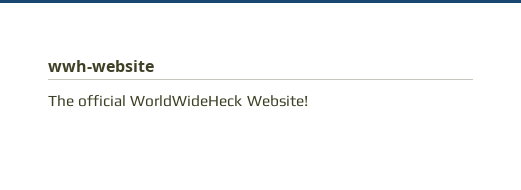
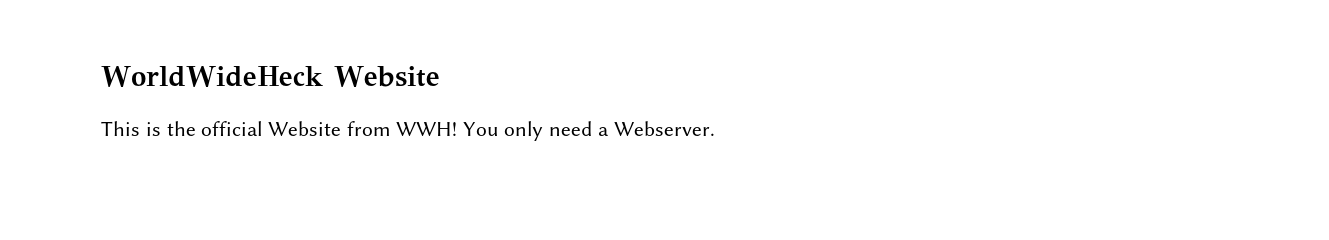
[48,60,154,72] [48,95,308,107] wwh-website // The official WorldWideHeck Website! -> [101,66,440,87] [101,121,715,141] WorldWideHeck Website // This is the official Website from WWH! You only need a Webserver.

